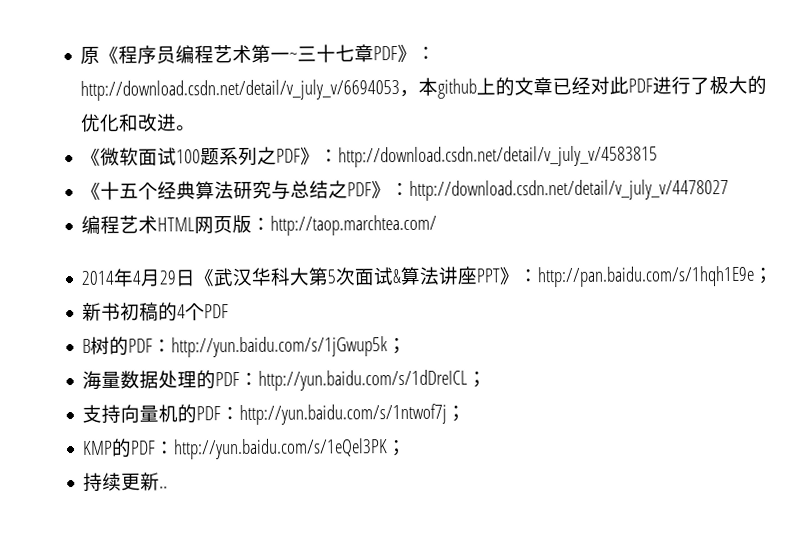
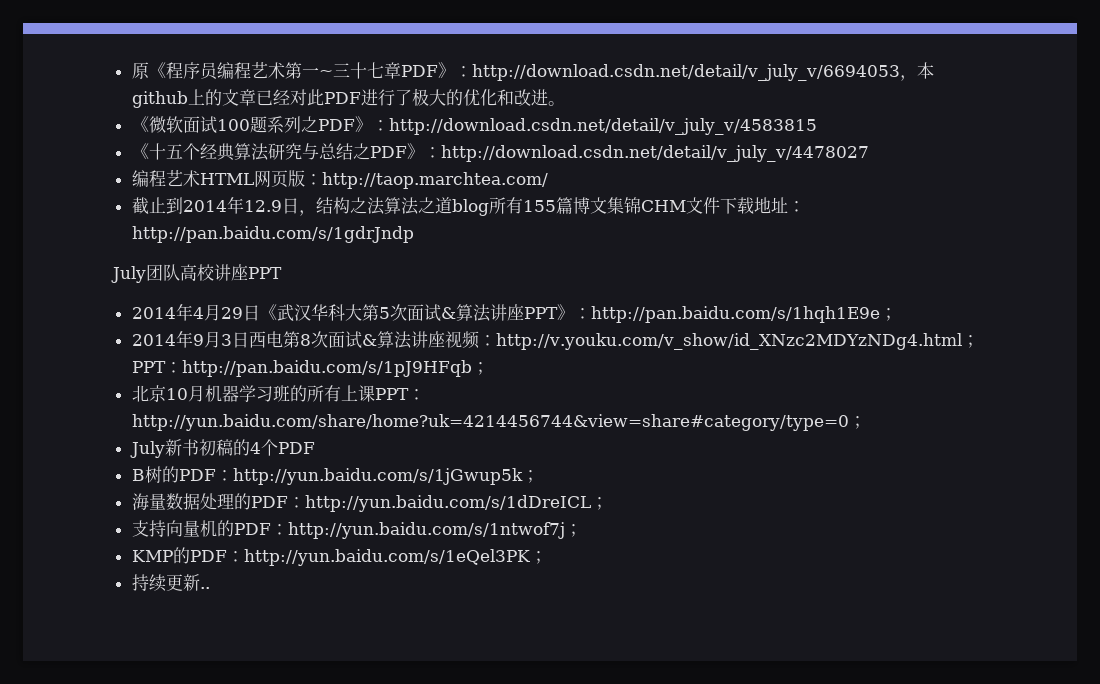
(438, 225) none -> [131,196,805,216] [131,226,414,243] [111,264,282,283] // 截止到2014年12.9日，结构之法算法之道blog所有155篇博文集锦CHM文件下载地址：http://pan.baidu.com/s/1gdrJndp // July团队高校讲座PPT
(775, 275) none -> [131,330,979,350] [131,360,489,377] [131,385,425,402] [131,414,866,431] [129,441,165,458] 2014年9月3日西电第8次面试&算法讲座视频：http://v.youku.com/v_show/id_XNzc2MDYzNDg4.html；PPT：http://pan.baidu.com/s/1pJ9HFqb； // 北京10月机器学习班的所有上课PPT：http://yun.baidu.com/share/home?uk=4214456744&view=share#category/type=0； // July

